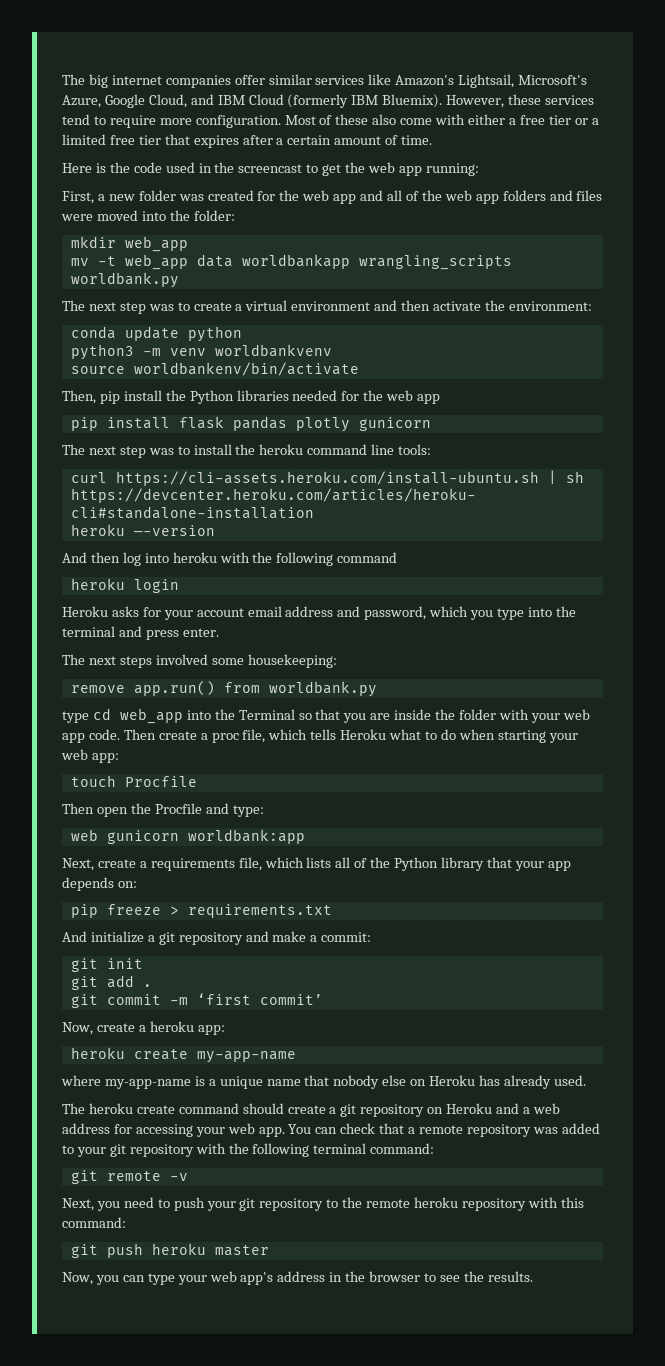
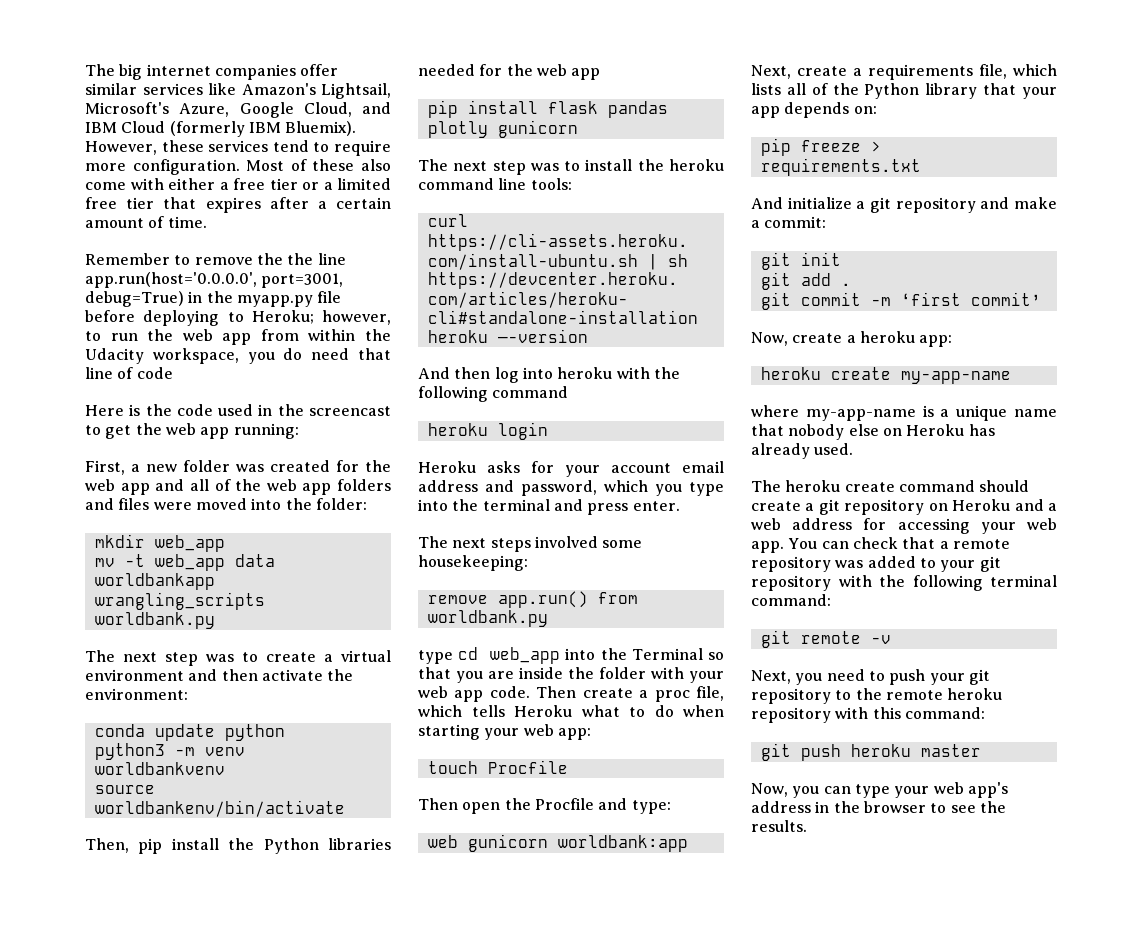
(433, 140) none -> [85,253,346,265] [85,272,344,288] [85,291,342,307] [85,310,391,326] [85,329,391,345] [85,348,391,364] [85,367,173,379] // Remember to remove the the line app.run(host='0.0.0.0', port=3001, debug=True) in the myapp.py file before deploying to Heroku; however, to run the web app from within the Udacity workspace, you do need that line of code

